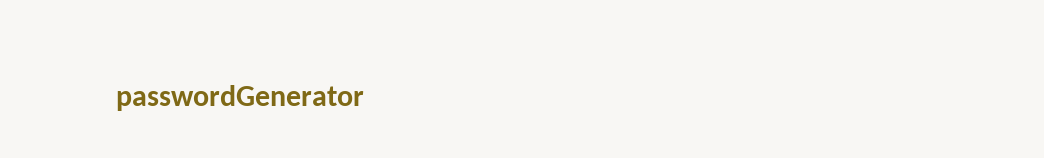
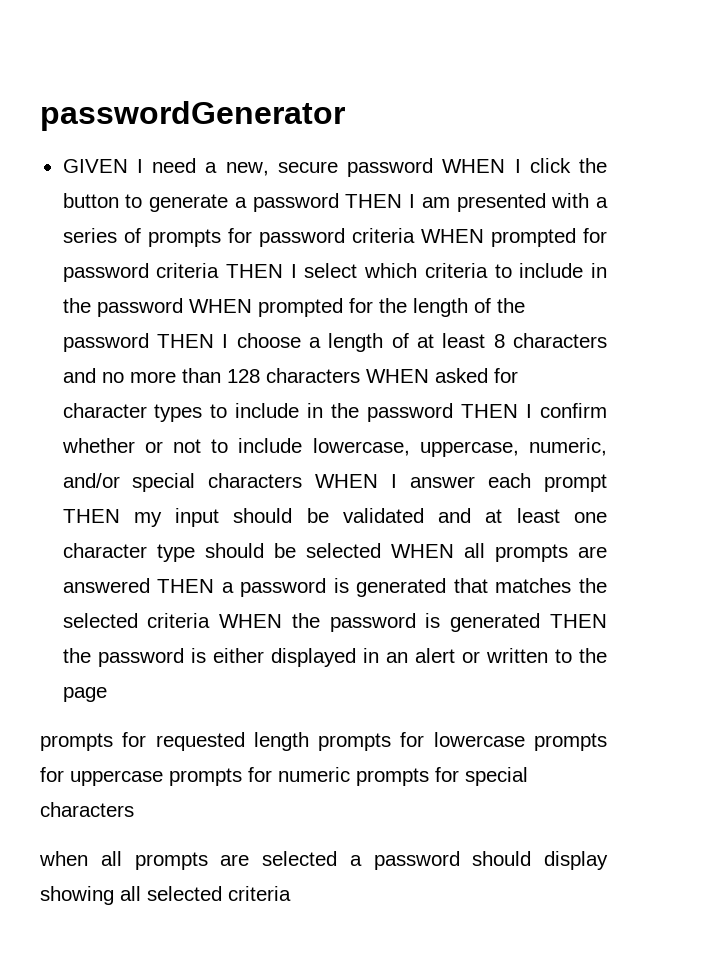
(364, 98) none -> [62,158,608,177] [62,193,609,212] [62,228,607,247] [62,263,608,282] [62,298,525,317] [62,333,608,352] [62,368,518,383] [62,403,607,422] [61,438,607,457] [62,473,607,492] [62,508,608,527] [62,543,607,562] [62,578,607,597] [62,613,607,632] [62,648,607,667] [62,687,107,702] [40,732,607,751] [40,767,528,786] [40,802,134,817] [39,851,608,870] [40,886,291,905] // GIVEN I need a new, secure password WHEN I click the button to generate a password THEN I am presented with a series of prompts for password criteria WHEN prompted for password criteria THEN I select which criteria to include in the password WHEN prompted for the length of the password THEN I choose a length of at least 8 characters and no more than 128 characters WHEN asked for character types to include in the password THEN I confirm whether or not to include lowercase, uppercase, numeric, and/or special characters WHEN I answer each prompt THEN my input should be validated and at least one character type should be selected WHEN all prompts are answered THEN a password is generated that matches the selected criteria WHEN the password is generated THEN the password is either displayed in an alert or written to the page // prompts for requested length prompts for lowercase prompts for uppercase prompts for numeric prompts for special characters // when all prompts are selected a password should display showing all selected criteria

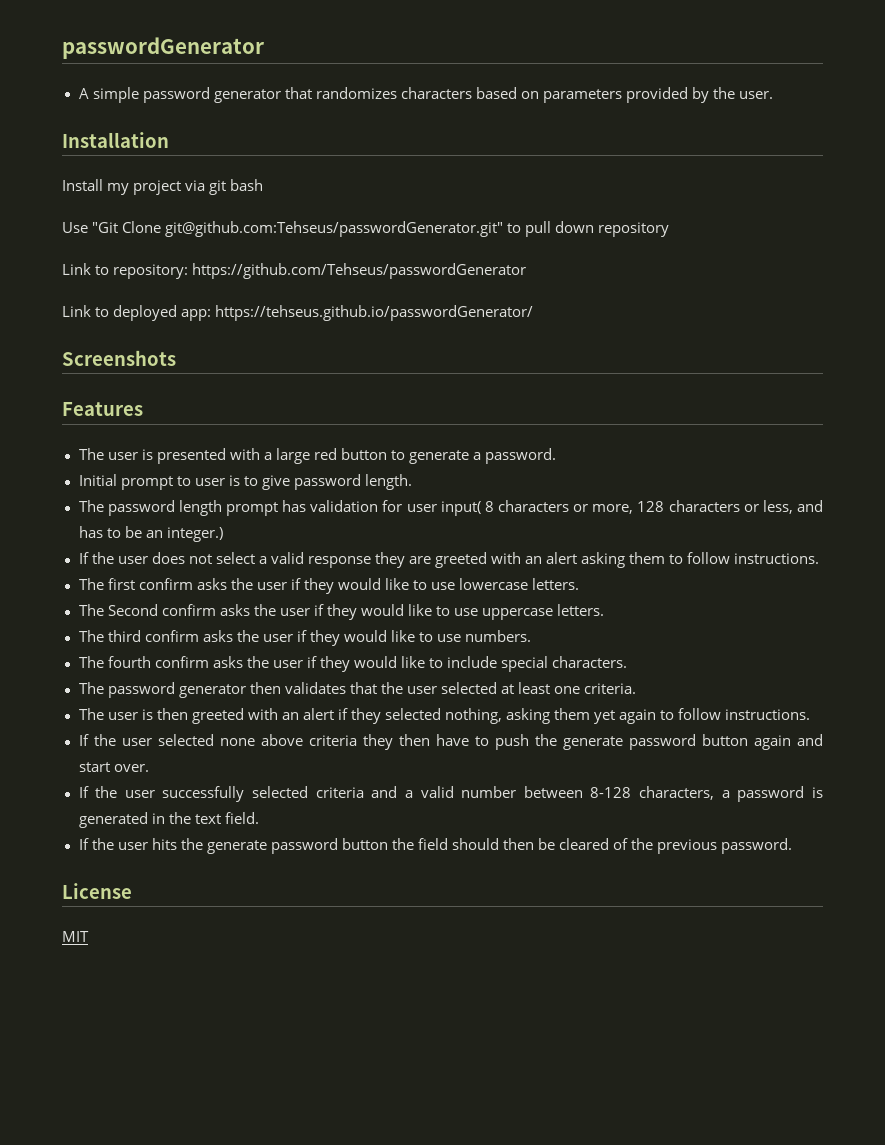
[62,158,608,177] [62,193,609,212] [62,228,607,247] [62,263,608,282] [62,298,525,317] [62,333,608,352] [62,368,518,383] [62,403,607,422] [61,438,607,457] [62,473,607,492] [62,508,608,527] [62,543,607,562] [62,578,607,597] [62,613,607,632] [62,648,607,667] [62,687,107,702] [40,732,607,751] [40,767,528,786] [40,802,134,817] [39,851,608,870] [40,886,291,905] GIVEN I need a new, secure password WHEN I click the button to generate a password THEN I am presented with a series of prompts for password criteria WHEN prompted for password criteria THEN I select which criteria to include in the password WHEN prompted for the length of the password THEN I choose a length of at least 8 characters and no more than 128 characters WHEN asked for character types to include in the password THEN I confirm whether or not to include lowercase, uppercase, numeric, and/or special characters WHEN I answer each prompt THEN my input should be validated and at least one character type should be selected WHEN all prompts are answered THEN a password is generated that matches the selected criteria WHEN the password is generated THEN the password is either displayed in an alert or written to the page // prompts for requested length prompts for lowercase prompts for uppercase prompts for numeric prompts for special characters // when all prompts are selected a password should display showing all selected criteria -> [78,87,774,103] [62,132,169,148] [62,179,264,195] [62,221,670,237] [62,263,527,279] [62,305,534,321] [62,350,176,366] [62,402,143,416] [78,448,557,464] [78,474,412,490] [78,500,823,516] [78,526,223,542] [78,552,820,568] [78,578,580,594] [78,604,605,620] [78,630,532,646] [78,656,628,672] [78,682,637,698] [78,708,811,724] [78,734,824,750] [78,762,149,772] [78,786,823,802] [78,812,259,828] [78,838,793,854] [62,883,132,899] [62,931,89,942] A simple password generator that randomizes characters based on parameters provided by the user. // Installation // Install my project via git bash // Use "Git Clone git@github.com:Tehseus/passwordGenerator.git" to pull down repository // Link to repository: https://github.com/Tehseus/passwordGenerator // Link to deployed app: https://tehseus.github.io/passwordGenerator/ // Screenshots // Features // The user is presented with a large red button to generate a password. // Initial prompt to user is to give password length. // The password length prompt has validation for user input( 8 characters or more, 128 characters or less, and has to be an integer.) // If the user does not select a valid response they are greeted with an alert asking them to follow instructions. // The first confirm asks the user if they would like to use lowercase letters. // The Second confirm asks the user if they would like to use uppercase letters. // The third confirm asks the user if they would like to use numbers. // The fourth confirm asks the user if they would like to include special characters. // The password generator then validates that the user selected at least one criteria. // The user is then greeted with an alert if they selected nothing, asking them yet again to follow instructions. // If the user selected none above criteria they then have to push the generate password button again and start over. // If the user successfully selected criteria and a valid number between 8-128 characters, a password is generated in the text field. // If the user hits the generate password button the field should then be cleared of the previous password. // License // MIT

